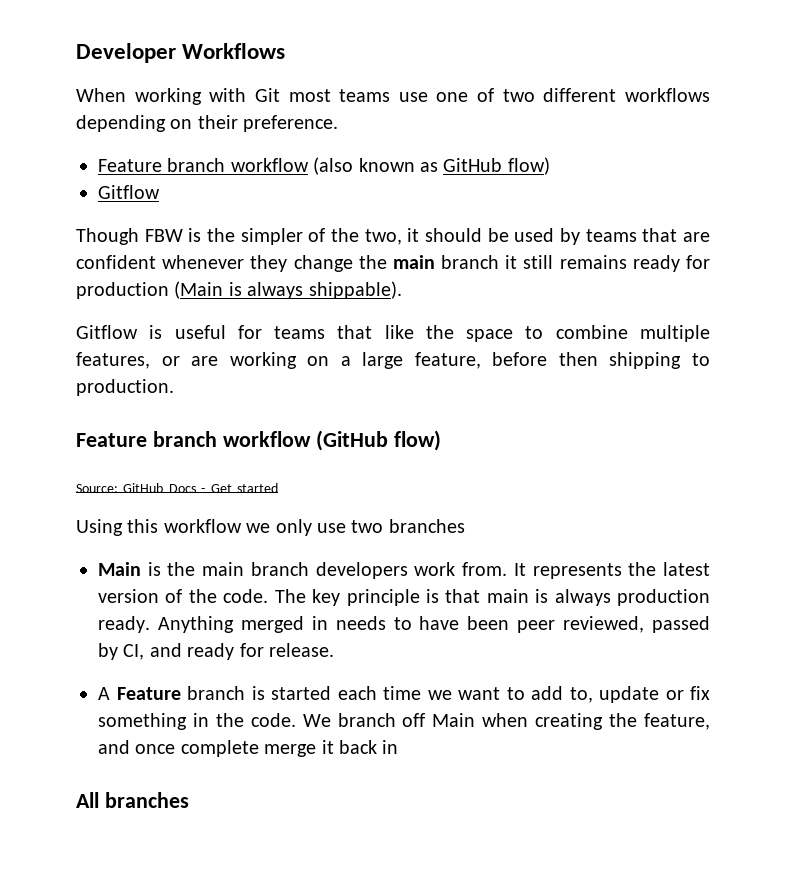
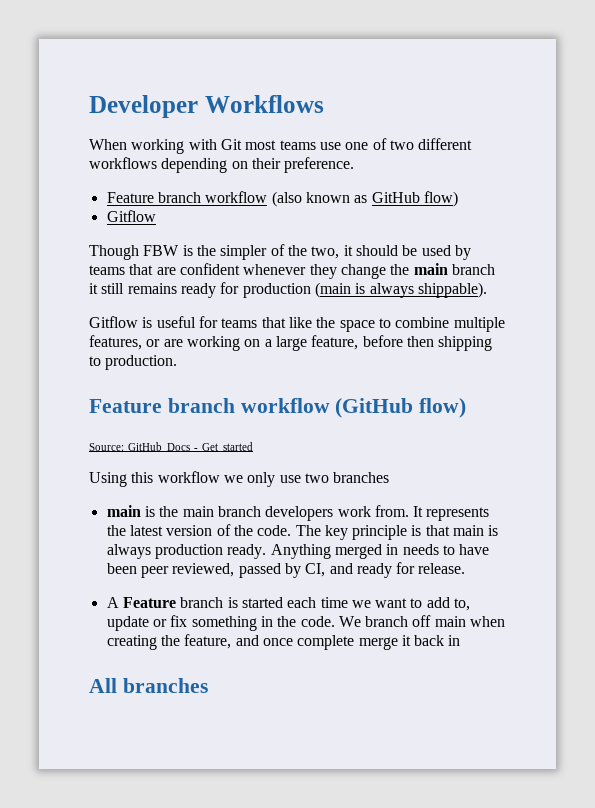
[174,281,224,299] (Main -> [314,282,351,298] (main
[98,562,141,576] Main -> [106,505,141,517] main
[432,713,476,727] Main -> [434,616,466,627] main

